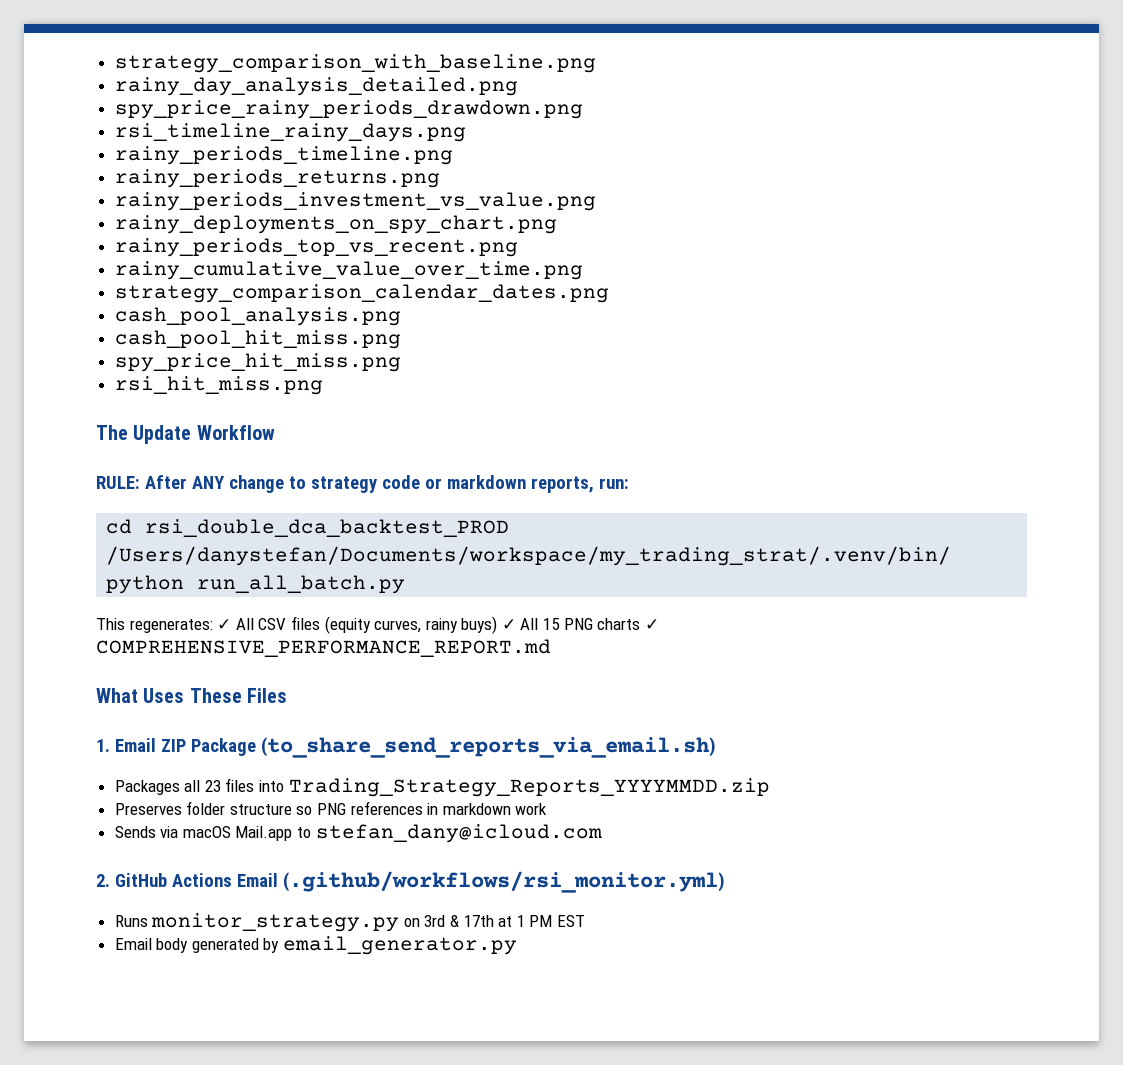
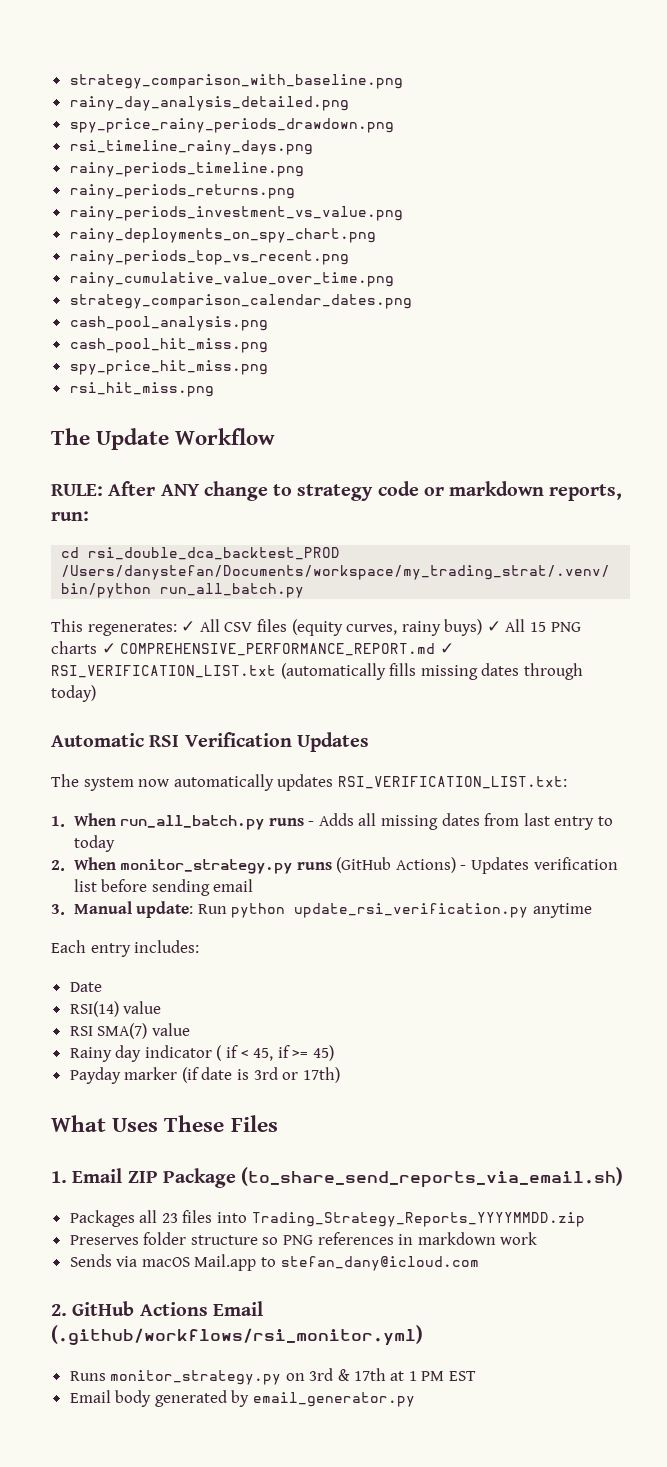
(551, 648) none -> [439,643,454,654] [51,663,583,680] [51,685,96,702] [51,732,369,752] [51,774,567,791] [51,813,613,830] [73,835,115,852] [51,857,618,874] [73,879,254,896] [51,901,592,918] [51,940,200,957] [69,982,102,992] [69,1001,162,1017] [69,1023,190,1039] [69,1045,335,1062] [69,1067,340,1084] ✓ RSI_VERIFICATION_LIST.txt (automatically fills missing dates through today) // Automatic RSI Verification Updates // The system now automatically updates RSI_VERIFICATION_LIST.txt: // 1. When run_all_batch.py runs - Adds all missing dates from last entry to today // 2. When monitor_strategy.py runs (GitHub Actions) - Updates verification list before sending email // 3. Manual update: Run python update_rsi_verification.py anytime // Each entry includes: // Date // RSI(14) value // RSI SMA(7) value // Rainy day indicator ( if < 45, if >= 45) // Payday marker (if date is 3rd or 17th)

